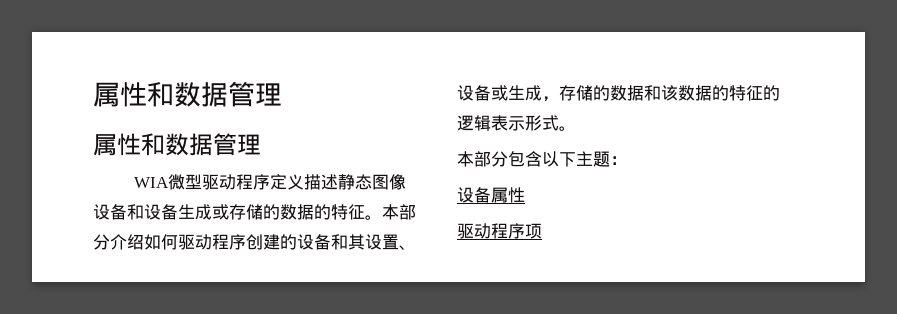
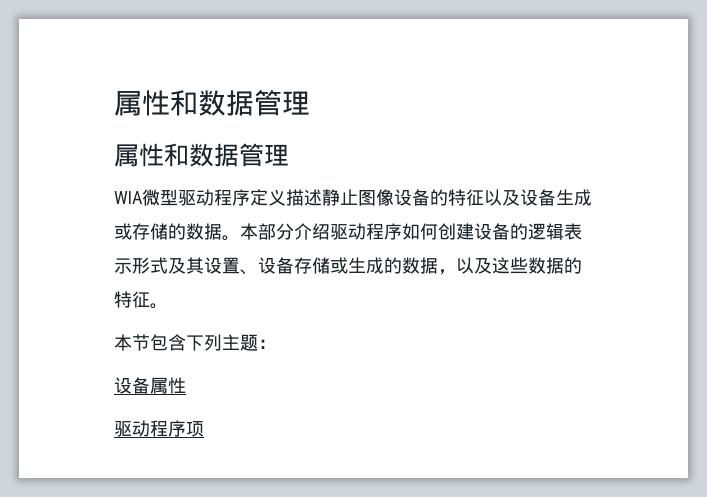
[355,174,373,190] 态 -> [340,189,358,205] 止
[127,204,144,220] 和 -> [430,189,520,206] 的特征以及
[314,204,365,220] 的特征 -> (222, 231) none
[144,234,416,250] [457,85,780,102] [457,115,576,131] [457,151,576,167] 如何驱动程序创建的设备和其设置、设备或生成，存储的数据和该数据的特征的逻辑表示形式。 // 本部分包含以下 -> [330,223,582,240] [114,257,582,275] [114,291,168,309] [114,334,222,351] 驱动程序如何创建设备的逻辑表示形式及其设置、设备存储或生成的数据，以及这些数据的特征。 // 本节包含下列

